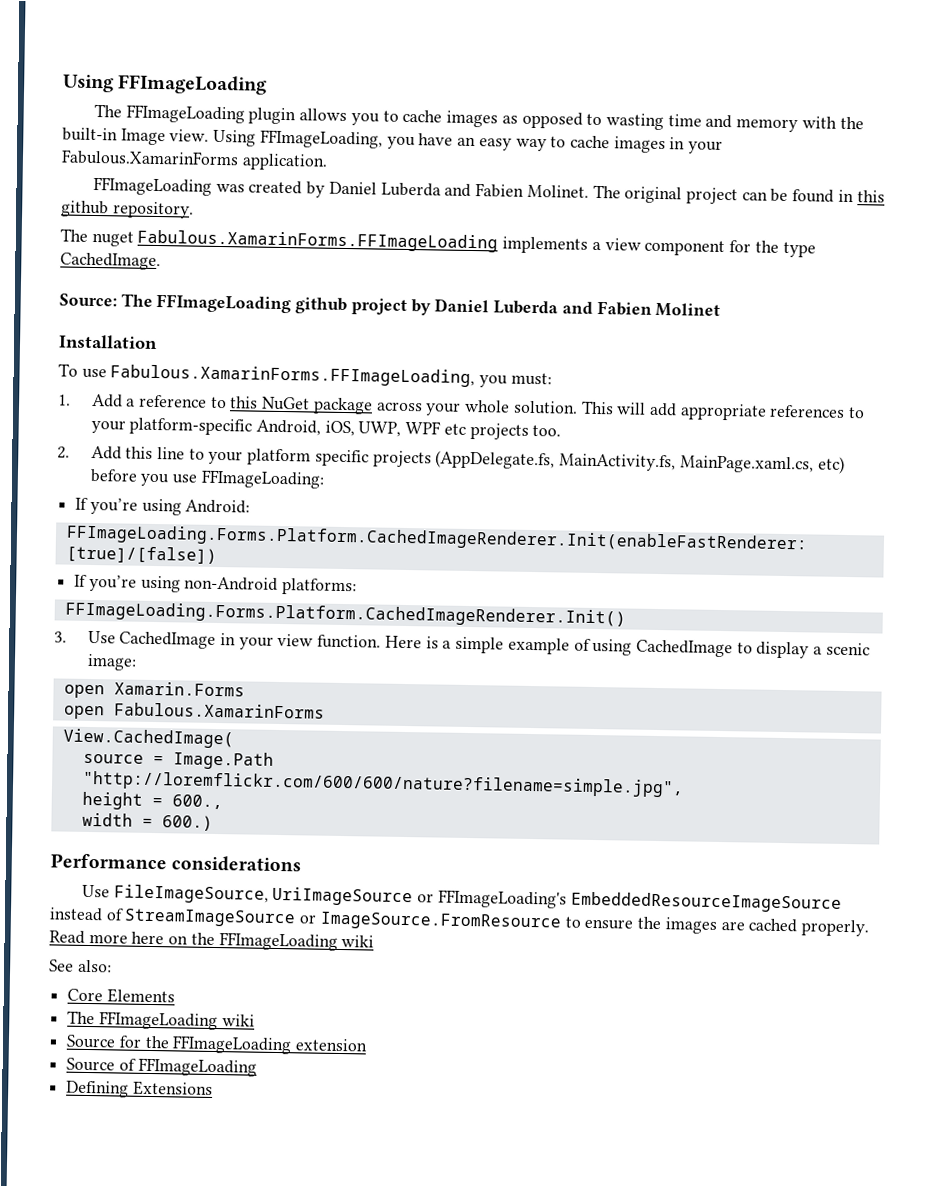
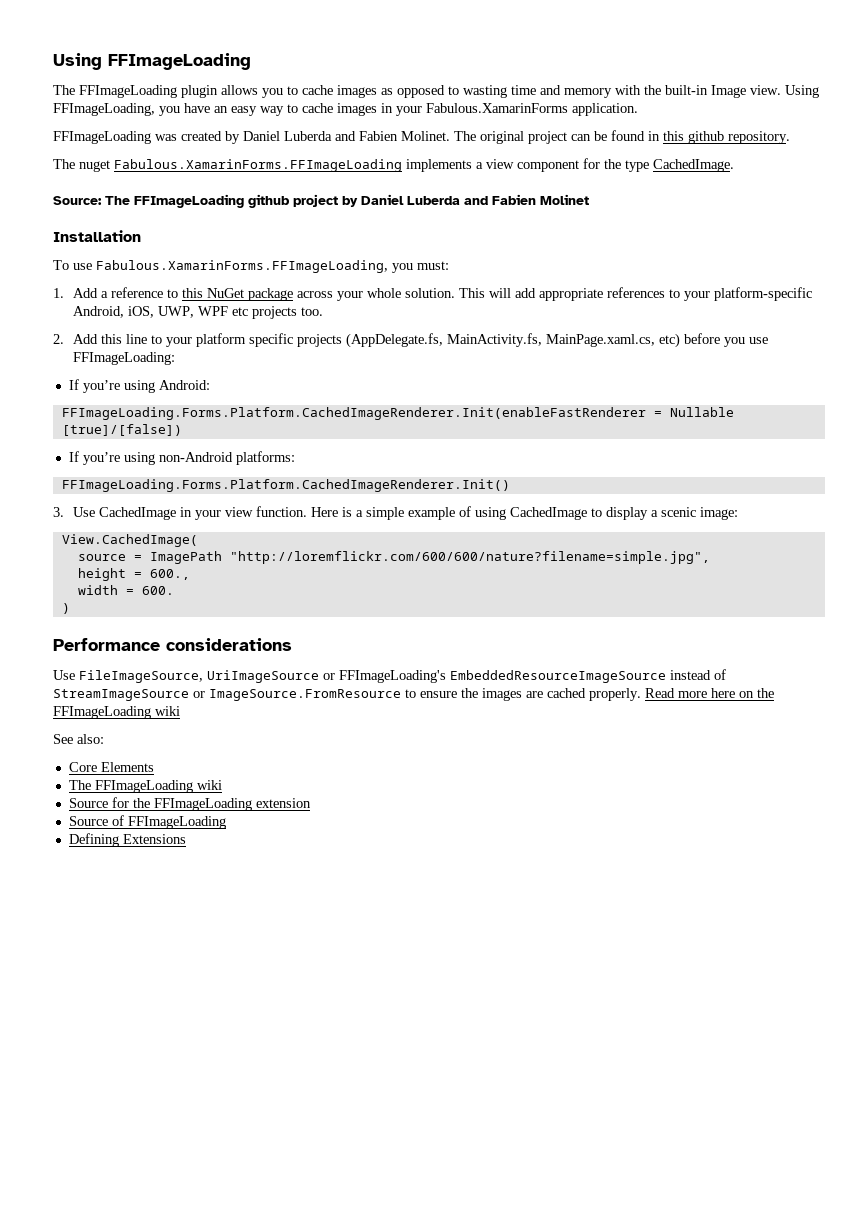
[65,524,808,554] FFImageLoading.Forms.Platform.CachedImageRenderer.Init(enableFastRenderer: -> [61,407,734,420] FFImageLoading.Forms.Platform.CachedImageRenderer.Init(enableFastRenderer = Nullable
[63,681,245,699] [63,702,325,720] // open Xamarin.Forms // open Fabulous.XamarinForms -> (738, 513) none
[172,751,274,770] Image.Path -> [149,551,222,564] ImagePath
[161,815,213,831] 600.) -> [141,586,174,595] [61,603,70,614] 600. // )

